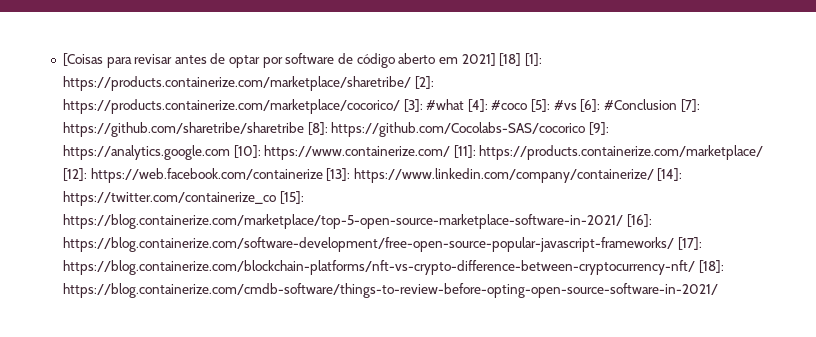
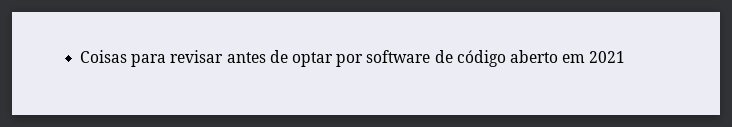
[62,53,103,66] [Coisas -> [80,50,128,63] Coisas
[461,53,542,66] [62,76,434,91] [62,99,700,114] [62,122,609,137] [62,145,764,160] [62,168,683,183] [62,191,304,206] [62,214,652,229] [62,237,702,252] [62,260,724,275] [62,283,718,298] 2021] [18] [1]: https://products.containerize.com/marketplace/sharetribe/ [2]: https://products.containerize.com/marketplace/cocorico/ [3]: #what [4]: #coco [5]: #vs [6]: #Conclusion [7]: https://github.com/sharetribe/sharetribe [8]: https://github.com/Cocolabs-SAS/cocorico [9]: https://analytics.google.com [10]: https://www.containerize.com/ [11]: https://products.containerize.com/marketplace/ [12]: https://web.facebook.com/containerize [13]: https://www.linkedin.com/company/containerize/ [14]: https://twitter.com/containerize_co [15]: https://blog.containerize.com/marketplace/top-5-open-source-marketplace-software-in-2021/ [16]: https://blog.containerize.com/software-development/free-open-source-popular-javascript-frameworks/ [17]: https://blog.containerize.com/blockchain-platforms/nft-vs-crypto-difference-between-cryptocurrency-nft/ [18]: https://blog.containerize.com/cmdb-software/things-to-review-before-opting-open-source-software-in-2021/ -> [589,51,626,63] 2021

